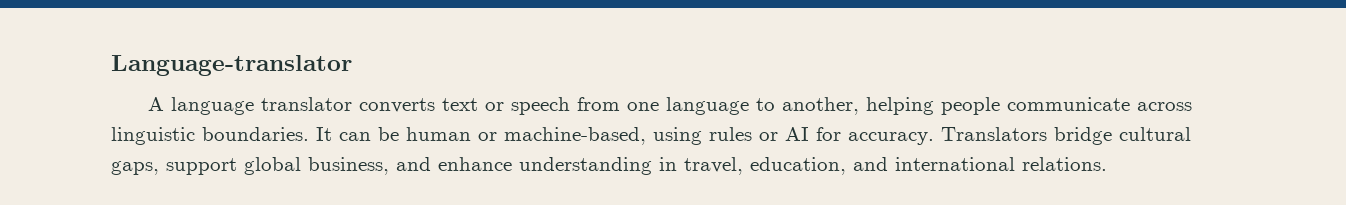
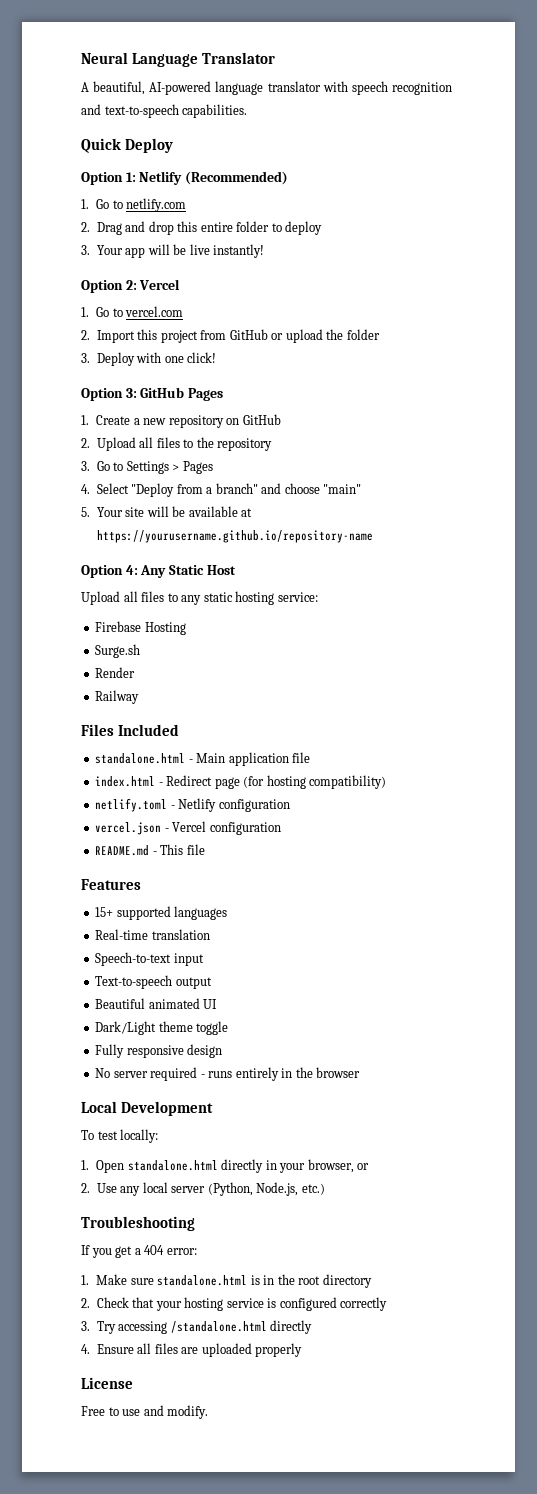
[111,55,352,76] [148,97,1193,115] [111,127,1191,145] [111,157,1107,175] Language-translator // A language translator converts text or speech from one language to another, helping people communicate across linguistic boundaries. It can be human or machine-based, using rules or AI for accuracy. Translators bridge cultural gaps, support global business, and enhance understanding in travel, education, and international relations. -> [81,52,276,67] [81,81,452,95] [81,104,248,118] [81,138,173,153] [81,171,288,185] [81,198,187,212] [81,221,323,235] [81,244,265,258] [81,279,181,293] [81,306,184,317] [81,329,380,343] [81,352,217,366] [81,387,223,401] [81,414,281,428] [81,437,273,451] [81,461,213,474] [81,483,362,497] [81,506,253,517] [96,530,373,543] [81,565,236,578] [81,591,318,605] [95,621,186,635] [95,644,141,658] [95,667,136,678] [95,690,140,704] [81,724,179,736] [95,752,311,766] [95,775,387,789] [95,798,290,812] [95,821,281,835] [95,844,205,856] [81,879,141,890] [95,906,228,920] [95,929,210,940] [95,952,204,966] [95,975,212,989] [95,998,218,1009] [95,1021,229,1035] [95,1044,223,1058] [95,1067,361,1081] [81,1101,213,1116] [81,1129,159,1143] [81,1159,370,1173] [81,1182,325,1196] [81,1216,195,1231] [81,1245,197,1258] [81,1274,372,1288] [81,1297,388,1311] [81,1320,313,1334] [81,1343,303,1357] [81,1377,133,1389] [81,1405,209,1419] Neural Language Translator // A beautiful, AI-powered language translator with speech recognition and text-to-speech capabilities. // Quick Deploy // Option 1: Netlify (Recommended) // 1. Go to netlify.com // 2. Drag and drop this entire folder to deploy // 3. Your app will be live instantly! // Option 2: Vercel // 1. Go to vercel.com // 2. Import this project from GitHub or upload the folder // 3. Deploy with one click! // Option 3: GitHub Pages // 1. Create a new repository on GitHub // 2. Upload all files to the repository // 3. Go to Settings > Pages // 4. Select "Deploy from a branch" and choose "main" // 5. Your site will be available at https://yourusername.github.io/repository-name // Option 4: Any Static Host // Upload all files to any static hosting service: // Firebase Hosting // Surge.sh // Render // Railway // Files Included // standalone.html - Main application file // index.html - Redirect page (for hosting compatibility) // netlify.toml - Netlify configuration // vercel.json - Vercel configuration // README.md - This file // Features // 15+ supported languages // Real-time translation // Speech-to-text input // Text-to-speech output // Beautiful animated UI // Dark/Light theme toggle // Fully responsive design // No server required - runs entirely in the browser // Local Development // To test locally: // 1. Open standalone.html directly in your browser, or // 2. Use any local server (Python, Node.js, etc.) // Troubleshooting // If you get a 404 error: // 1. Make sure standalone.html is in the root directory // 2. Check that your hosting service is configured correctly // 3. Try accessing /standalone.html directly // 4. Ensure all files are uploaded properly // License // Free to use and modify.

